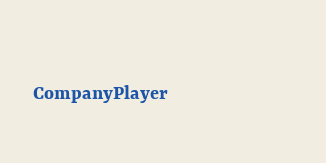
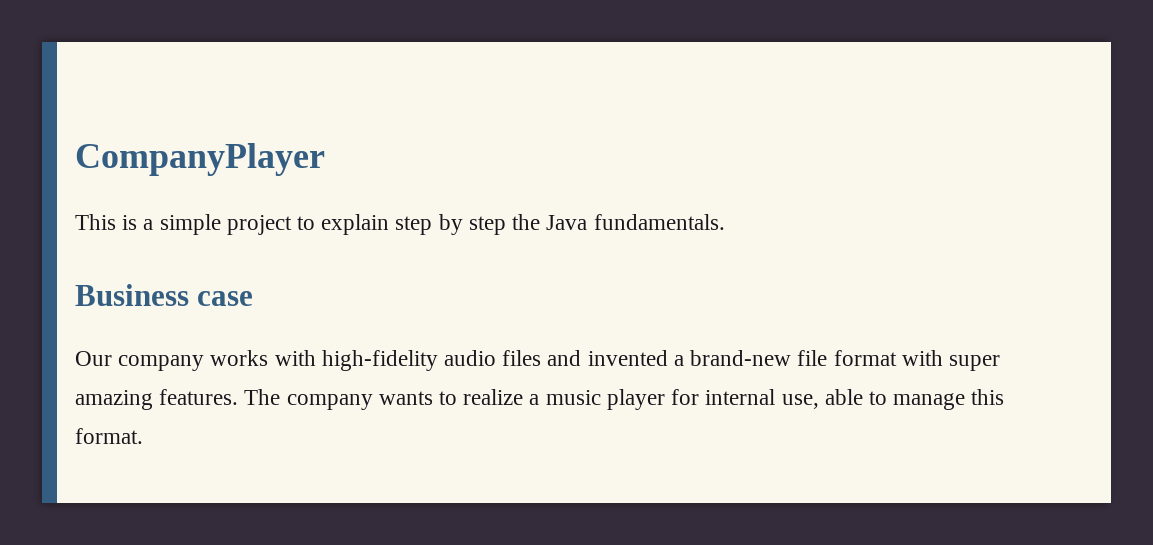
(168, 94) none -> [75,214,725,235] [75,284,254,306] [75,350,1000,371] [75,389,1005,410] [75,428,143,444] // This is a simple project to explain step by step the Java fundamentals. // Business case // Our company works with high-fidelity audio files and invented a brand-new file format with super amazing features. The company wants to realize a music player for internal use, able to manage this format.

